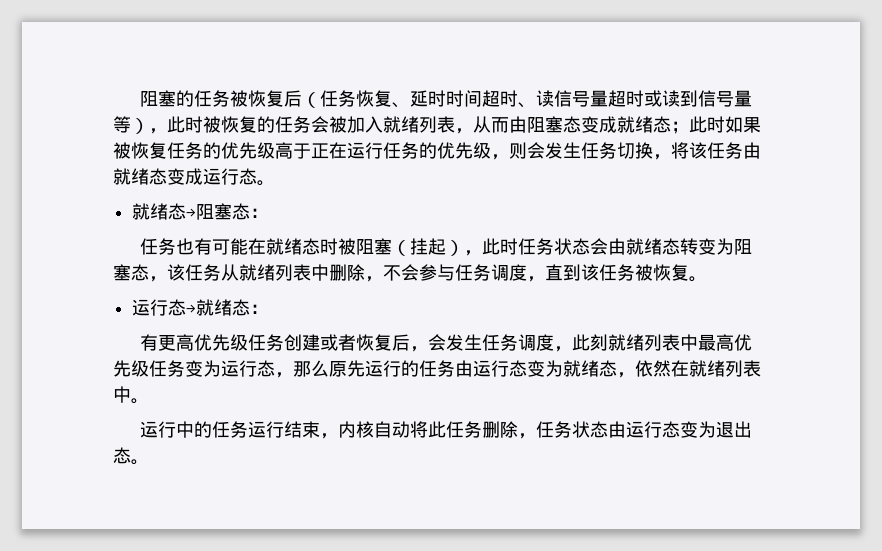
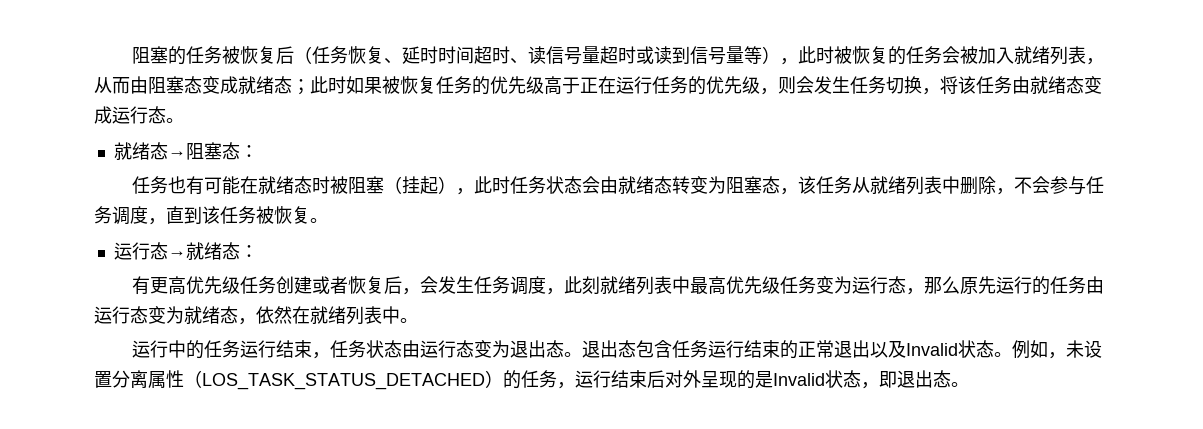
[338,421,537,439] 内核自动将此任务删除， -> (330, 355) none
(149, 462) none -> [581,340,1102,359] [94,370,969,390] 退出态包含任务运行结束的正常退出以及Invalid状态。例如，未设置分离属性（LOS_TASK_STATUS_DETACHED）的任务，运行结束后对外呈现的是Invalid状态，即退出态。

